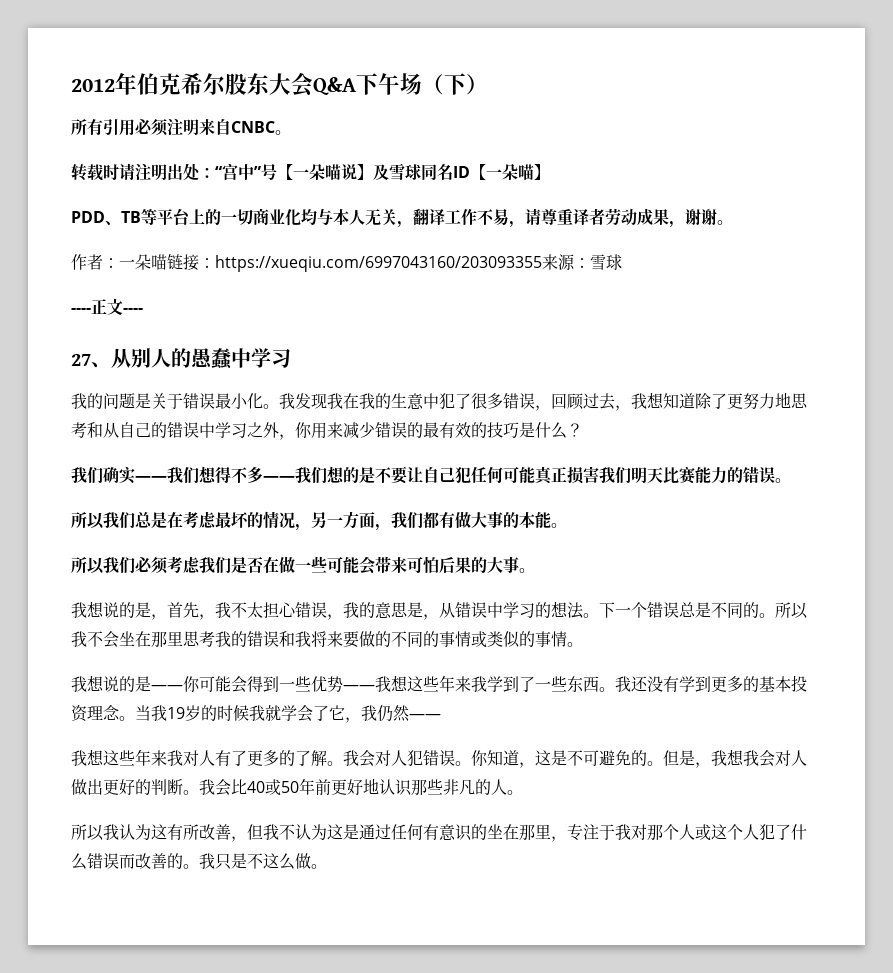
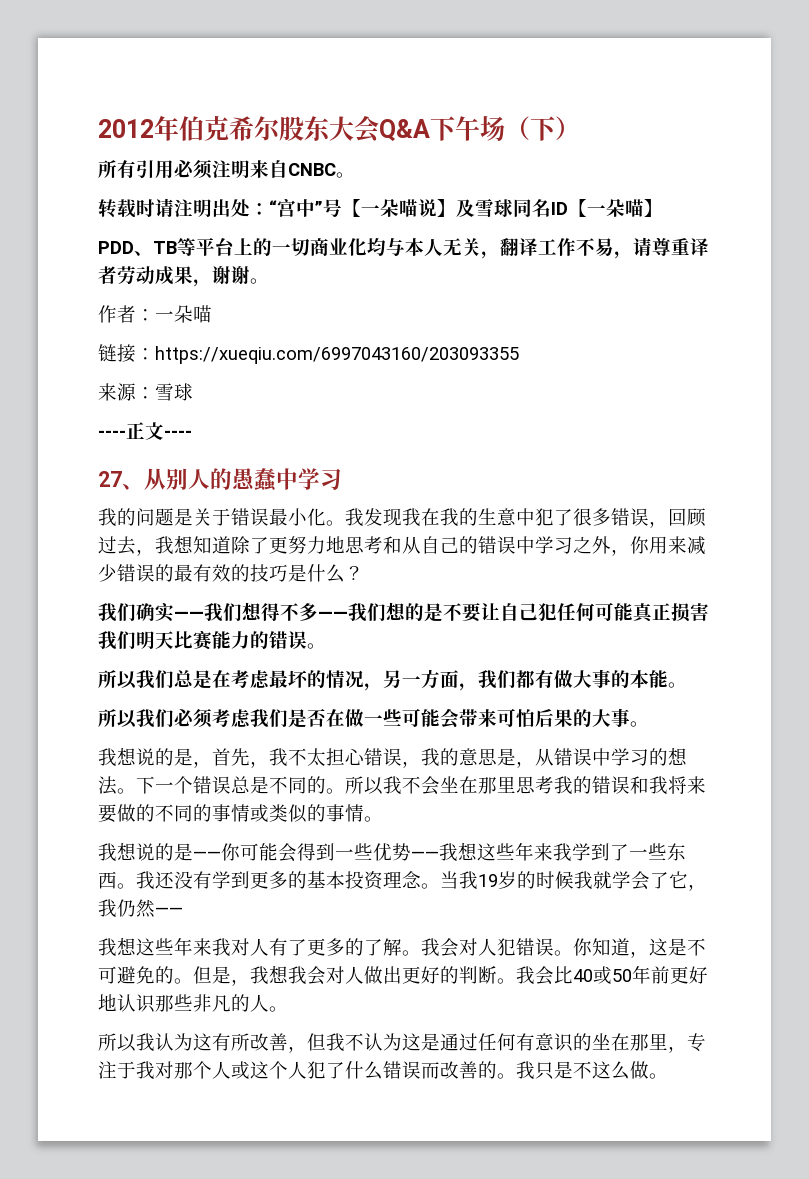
(167, 262) none -> (212, 314) //
(542, 263) none -> (519, 355) //

